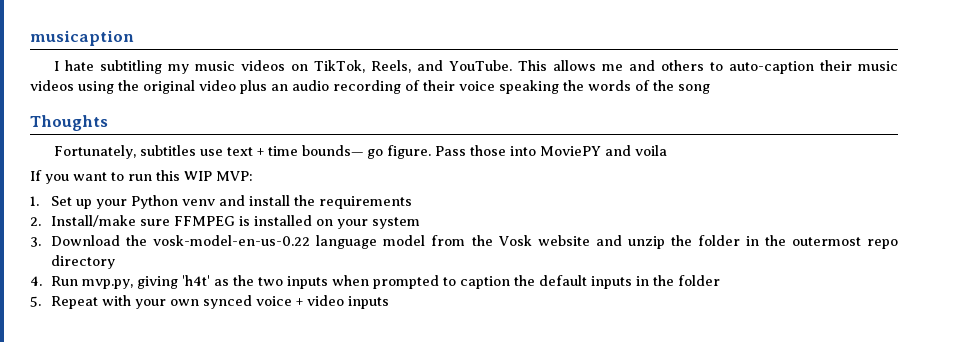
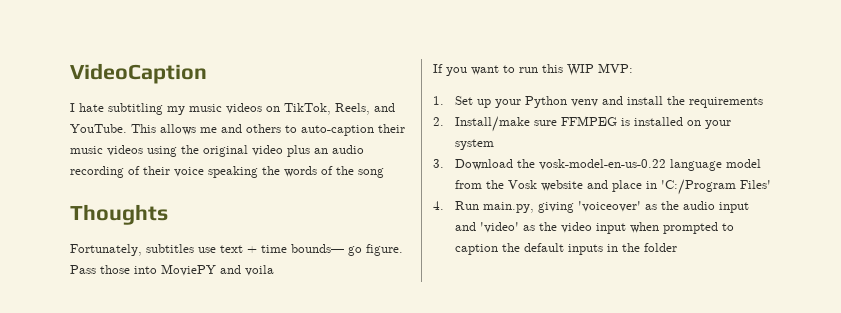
[30,30,134,46] musicaption -> [70,63,207,84] VideoCaption
[627,235,899,249] [51,255,116,269] [30,275,329,289] unzip the folder in the outermost repo directory // 4. Run mvp.py, giving 'h4t' as the two inputs -> [611,179,771,195] [433,201,749,213] [454,222,626,234] place in 'C:/Program Files' // 4. Run main.py, giving 'voiceover' as the audio input and 'video' as the video input
[30,295,390,309] // 5. Repeat with your own synced voice + video inputs -> (677, 247) none

